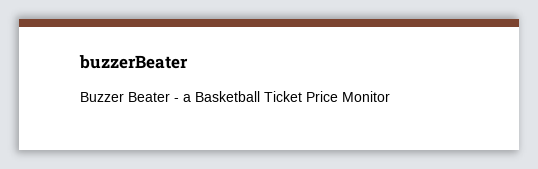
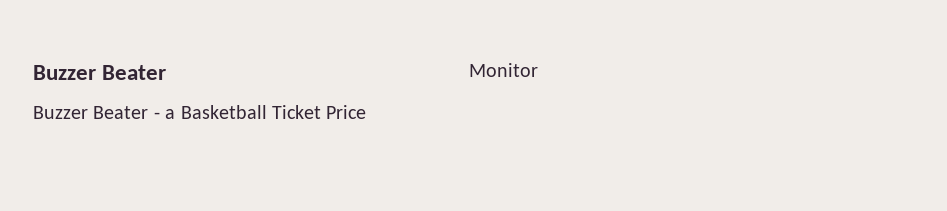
[79,55,188,69] buzzerBeater -> [33,65,167,80] Buzzer Beater

